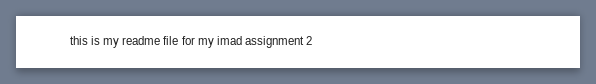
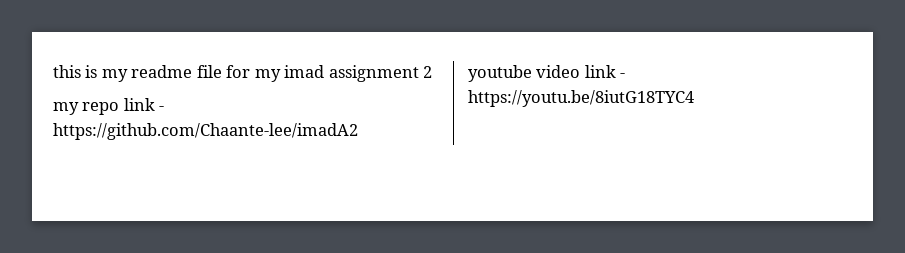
(312, 40) none -> [53,98,165,115] [53,123,358,140] [468,65,626,82] [468,90,694,107] // my repo link - https://github.com/Chaante-lee/imadA2 // youtube video link - https://youtu.be/8iutG18TYC4

